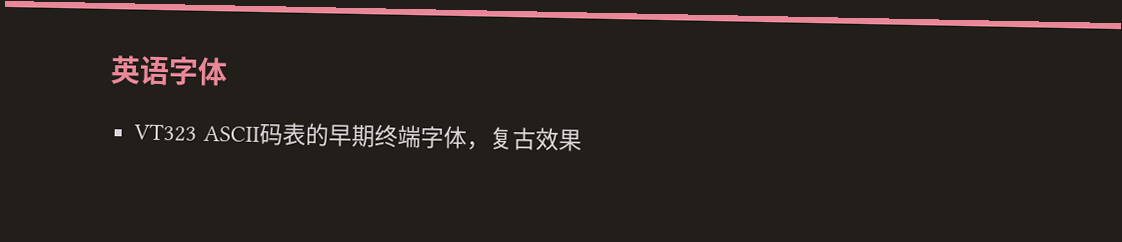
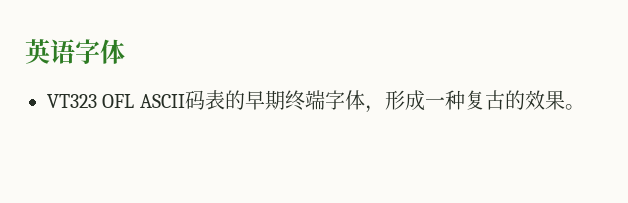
(198, 132) none -> [102,94,135,108] OFL
[488,126,582,152] 复古效果 -> [384,90,585,111] 形成一种复古的效果。

